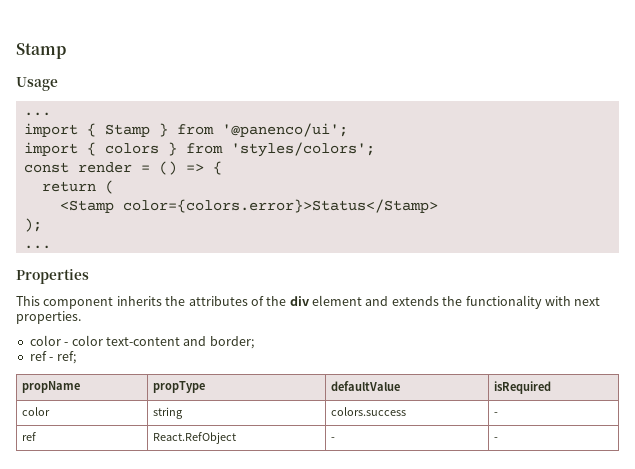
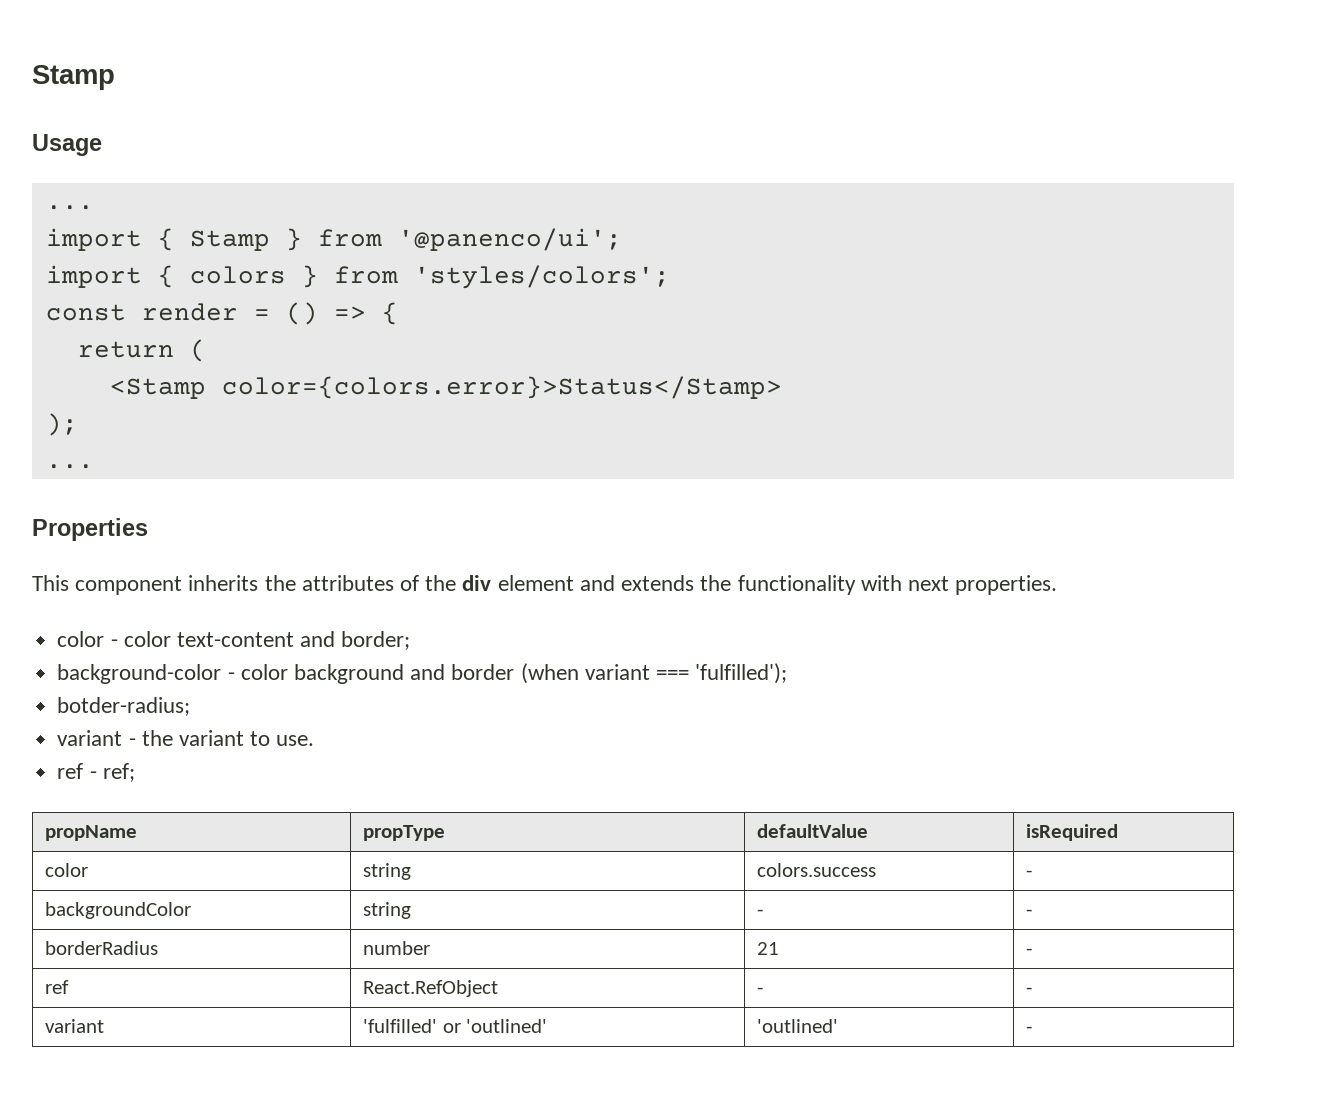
(254, 342) none -> [57,663,788,684] [57,697,191,716] [57,730,315,746] // background-color - color background and border (when variant === 'fulfilled'); // botder-radius; // variant - the variant to use.
[21,432,36,441] [152,432,236,444] [330,437,335,441] ref | React.RefObject | - -> [45,902,192,919] [363,902,412,919] [757,909,764,916] [1026,909,1033,916] [45,941,159,955] [363,941,431,955] [757,942,780,955] [1026,948,1033,955] [45,980,70,994] [363,980,499,997] [757,987,764,994] [1026,987,1033,994] [45,1019,105,1033] [363,1019,548,1033] [757,1019,839,1033] backgroundColor | string | - | - // borderRadius | number | 21 | - // ref | React.RefObject | - | - // variant | 'fulfilled' or 'outlined' | 'outlined'

